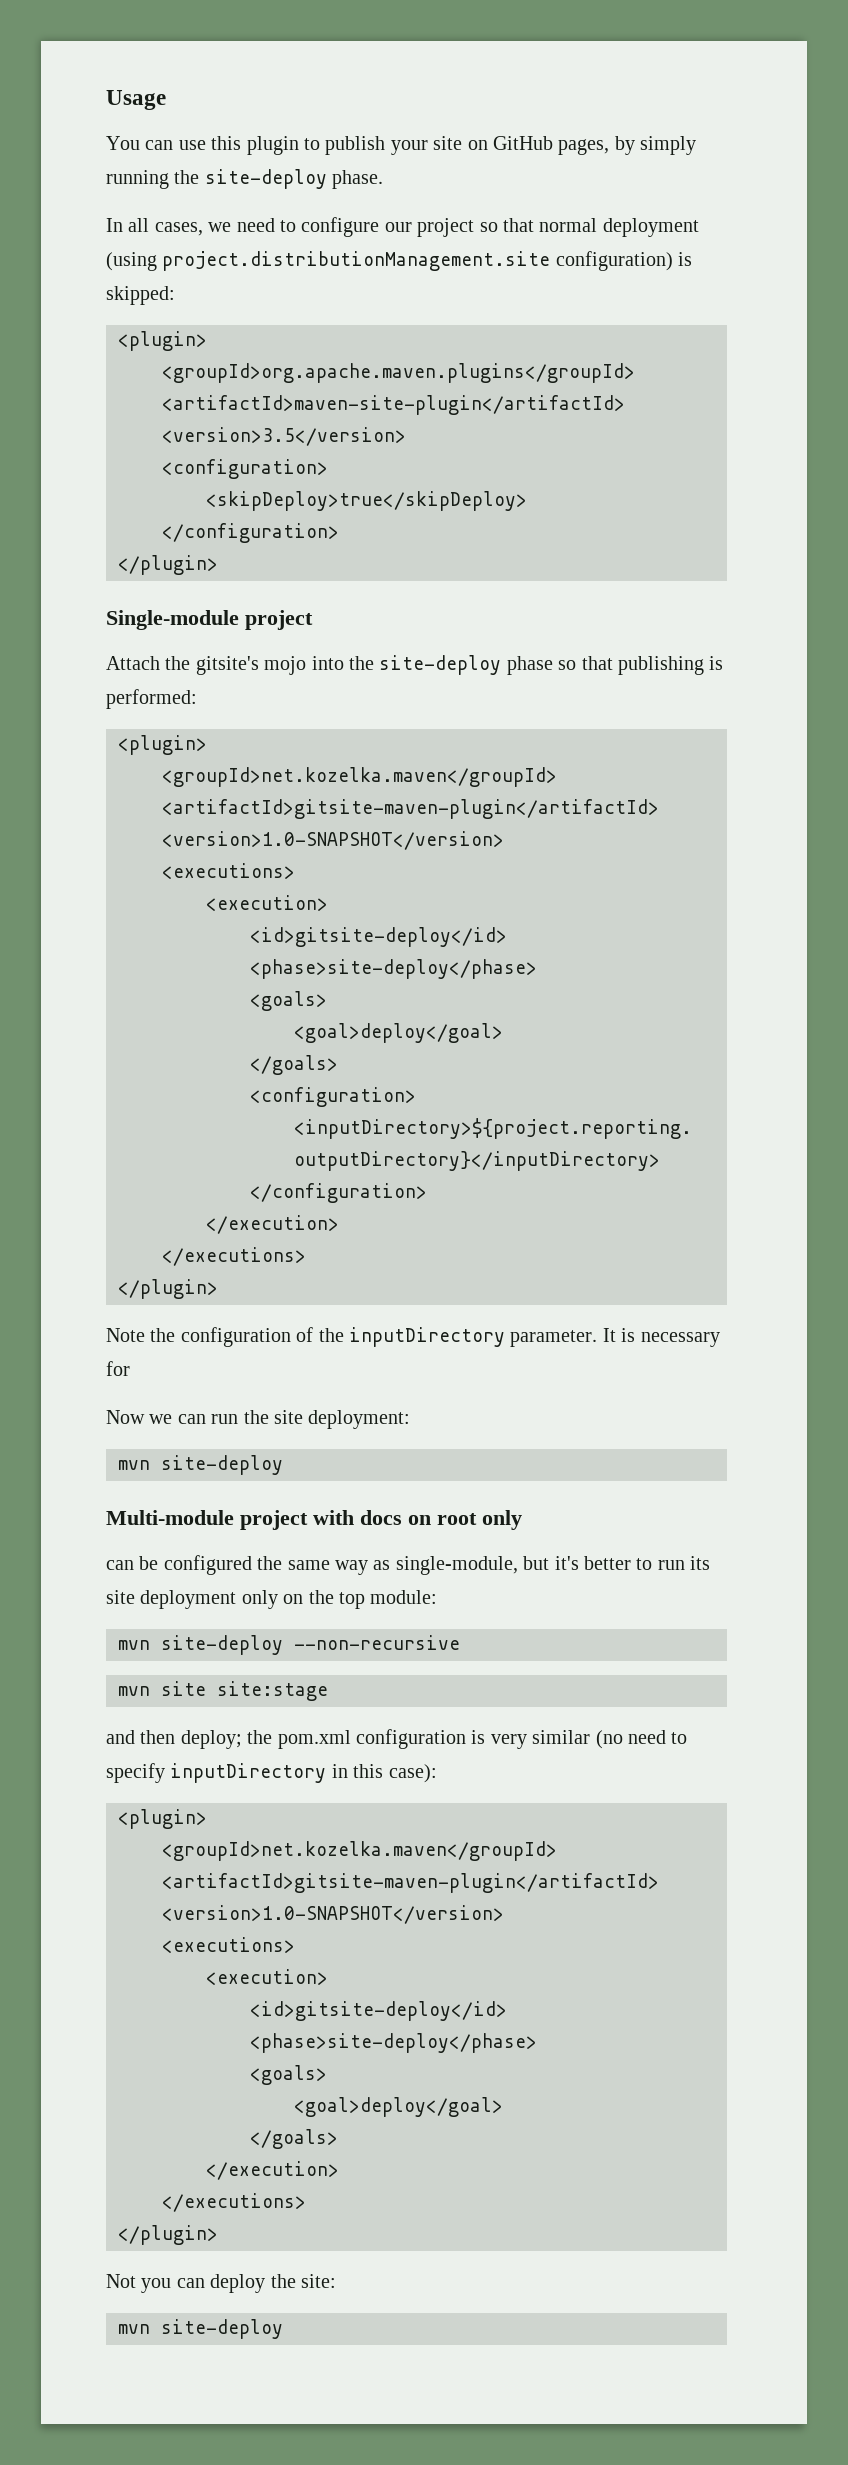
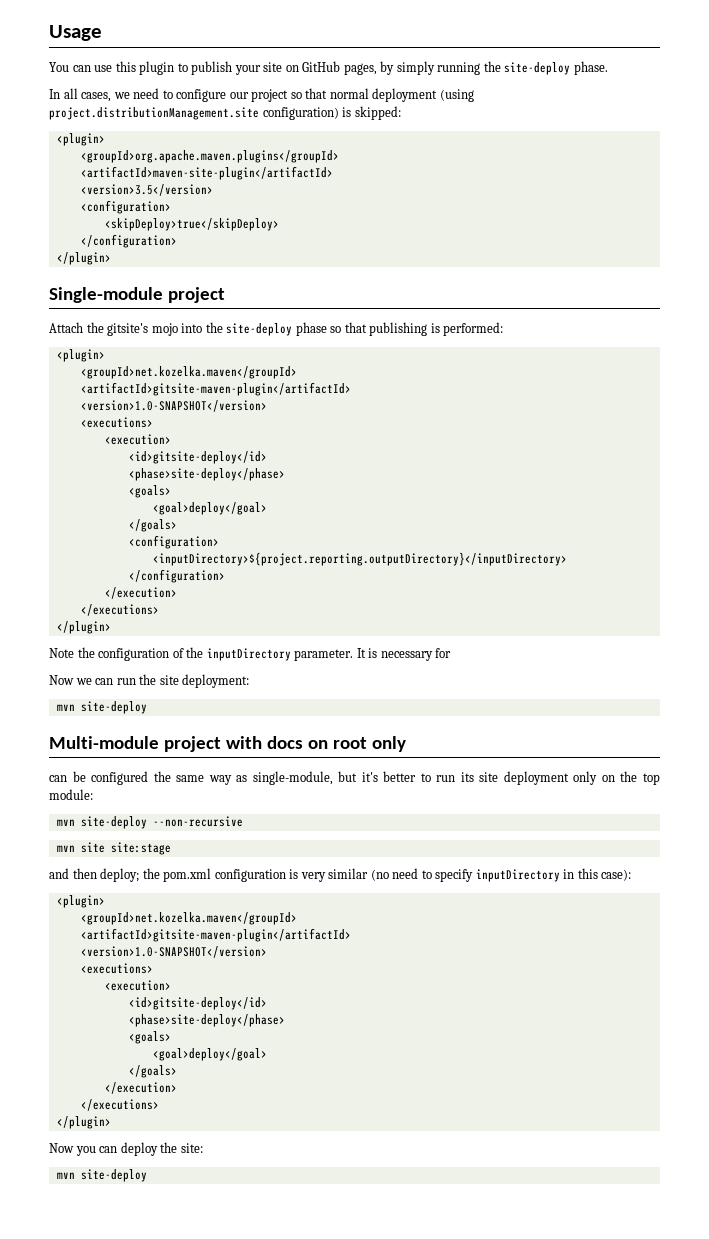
[106,2274,136,2288] Not -> [49,1143,74,1153] Now

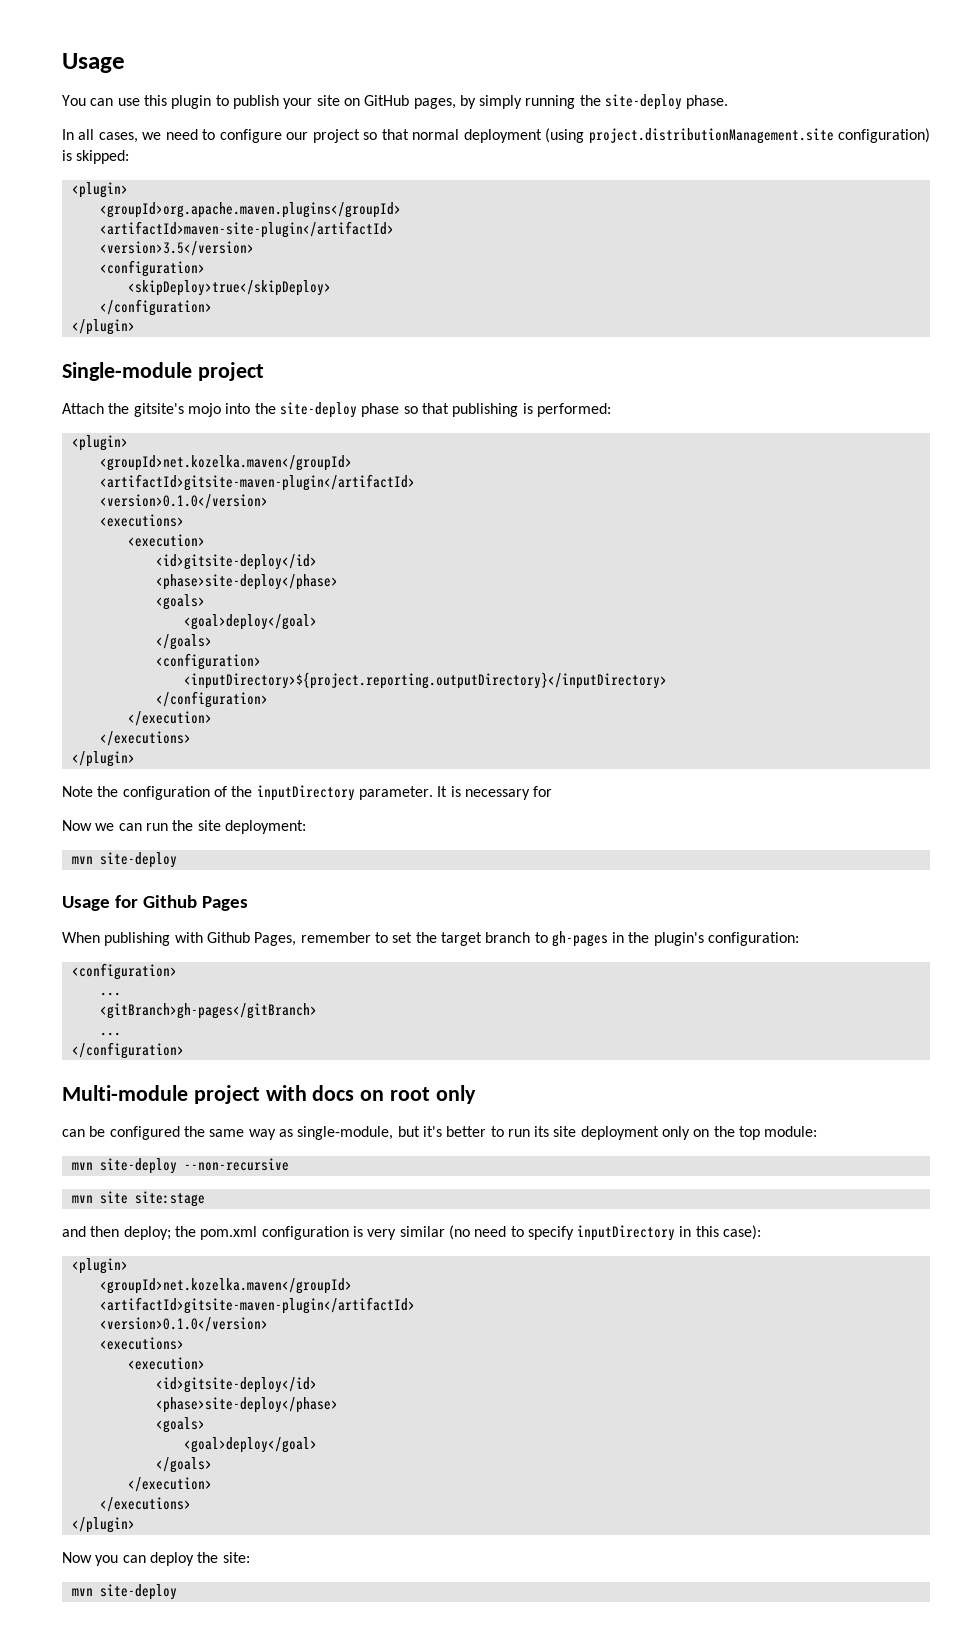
[80,400,267,412] <version>1.0-SNAPSHOT</version> -> [99,494,268,509] <version>0.1.0</version>
(147, 707) none -> [62,895,248,911] [62,931,800,947] [71,963,177,980] [99,992,121,996] [99,1003,317,1019] [99,1032,121,1036] [71,1042,184,1059] // Usage for Github Pages // When publishing with Github Pages, remember to set the target branch to gh-pages in the plugin's configuration: // <configuration> // ... // <gitBranch>gh-pages</gitBranch> // ... // </configuration>
[80,946,267,958] <version>1.0-SNAPSHOT</version> -> [99,1317,268,1332] <version>0.1.0</version>

